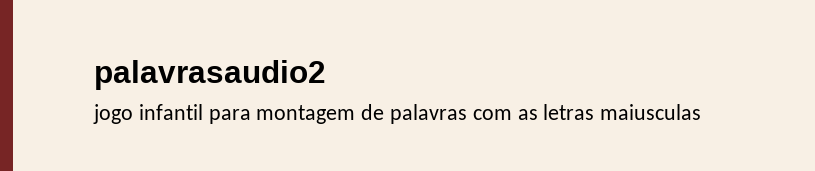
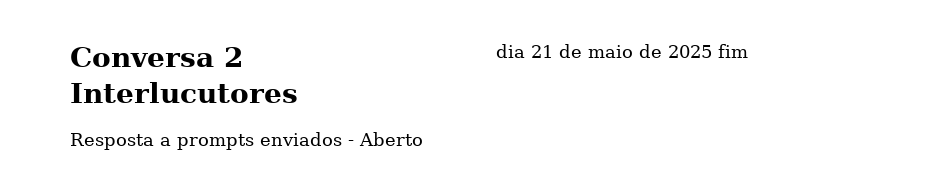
[94,60,326,90] [93,104,702,124] palavrasaudio2 // jogo infantil para montagem de palavras com as letras maiusculas -> [70,47,243,67] [70,82,298,103] [70,132,423,150] [496,44,748,58] Conversa 2 Interlucutores // Resposta a prompts enviados - Aberto dia 21 de maio de 2025 fim

